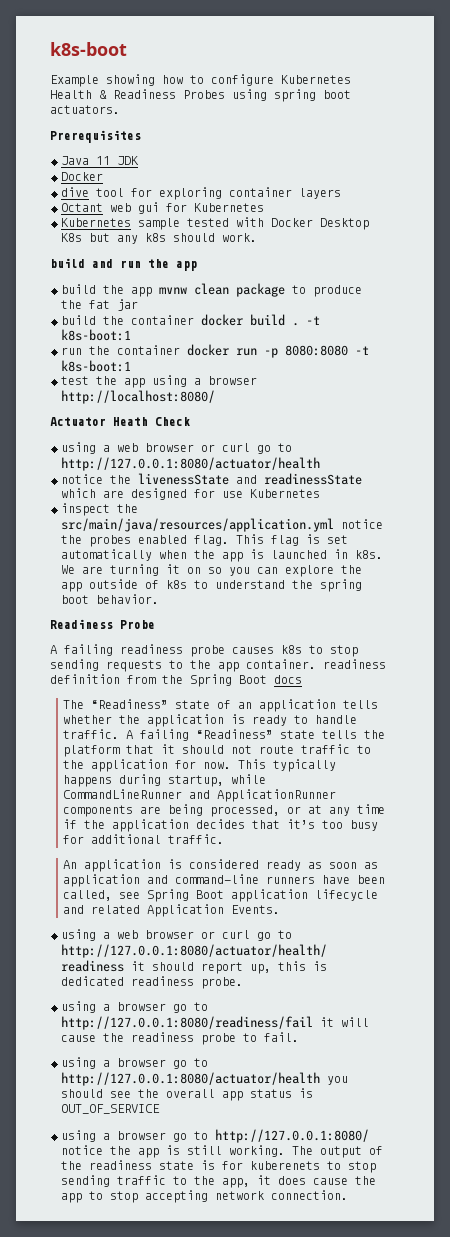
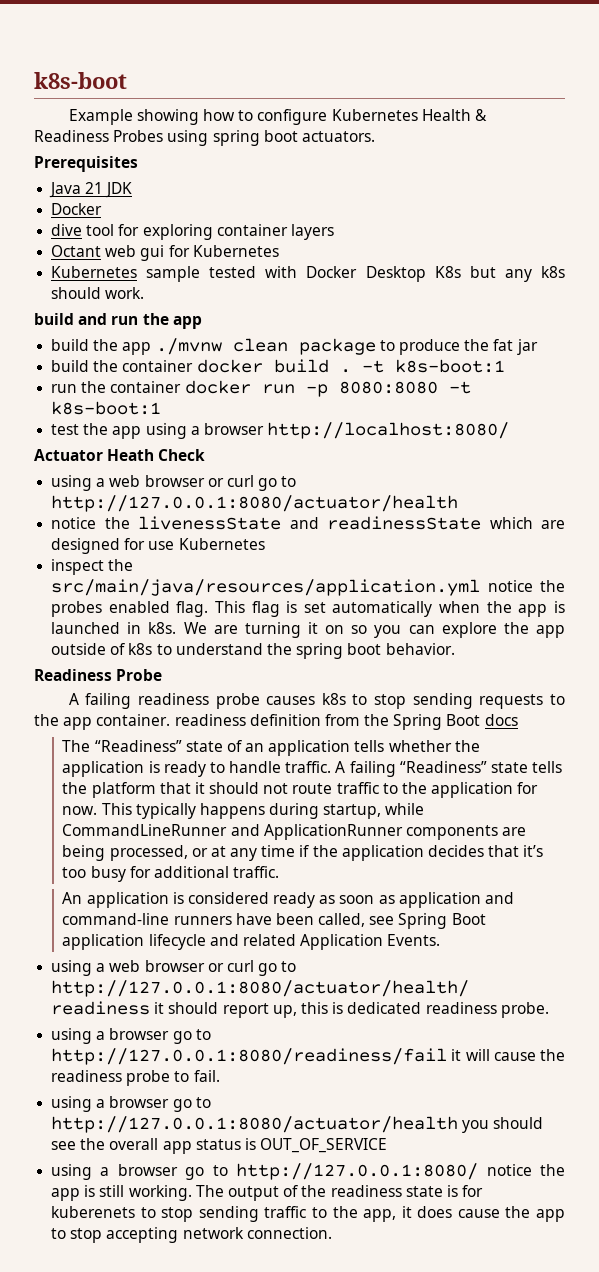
[96,156,110,165] 11 -> [85,182,104,194] 21
[159,287,187,294] mvnw -> [155,338,222,355] ./mvnw

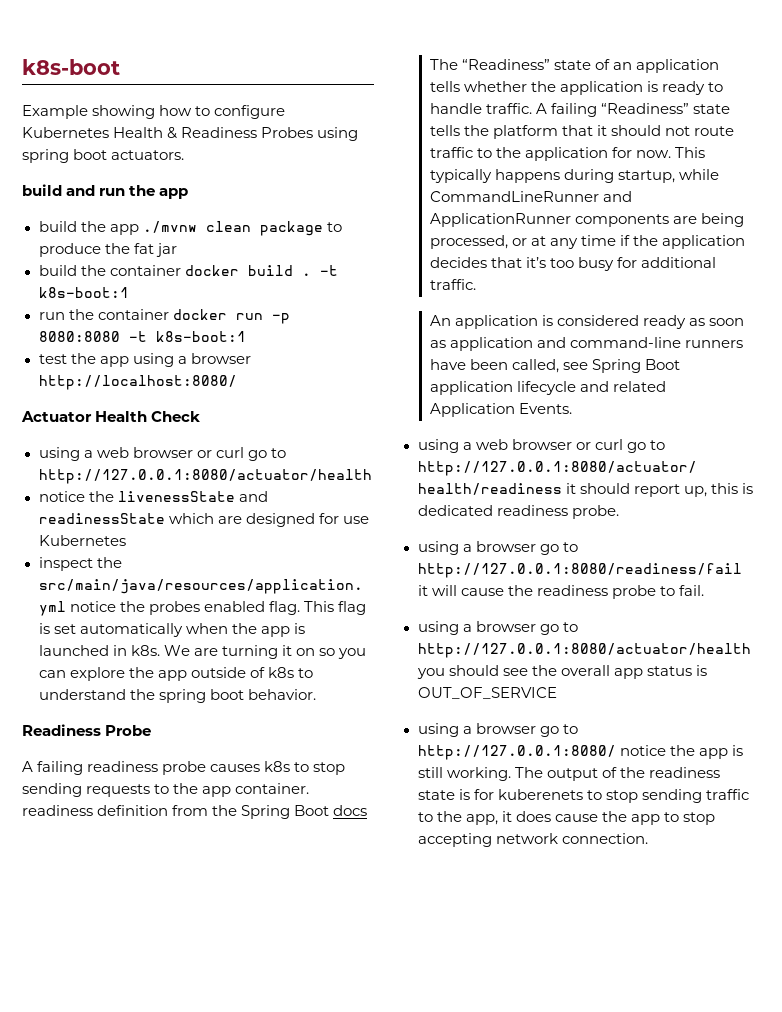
[34,156,138,172] [49,182,133,198] [51,203,103,215] [51,224,334,240] [51,245,279,261] [51,266,565,282] [51,287,145,299] // Prerequisites // Java 21 JDK // Docker // dive tool for exploring container layers // Octant web gui for Kubernetes // Kubernetes sample tested with Docker Desktop K8s but any k8s should work. -> (185, 155) none
[107,449,155,461] Heath -> [95,411,148,422] Health

